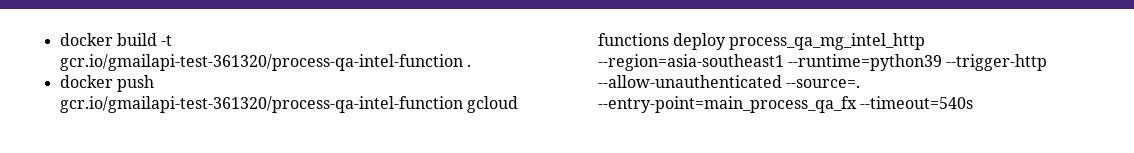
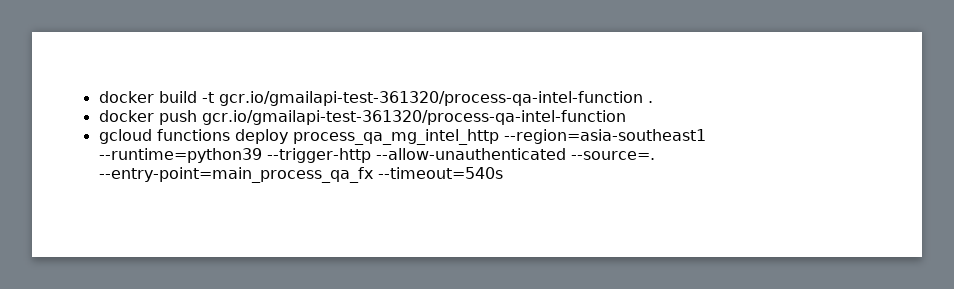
(463, 104) none -> (626, 117) //

